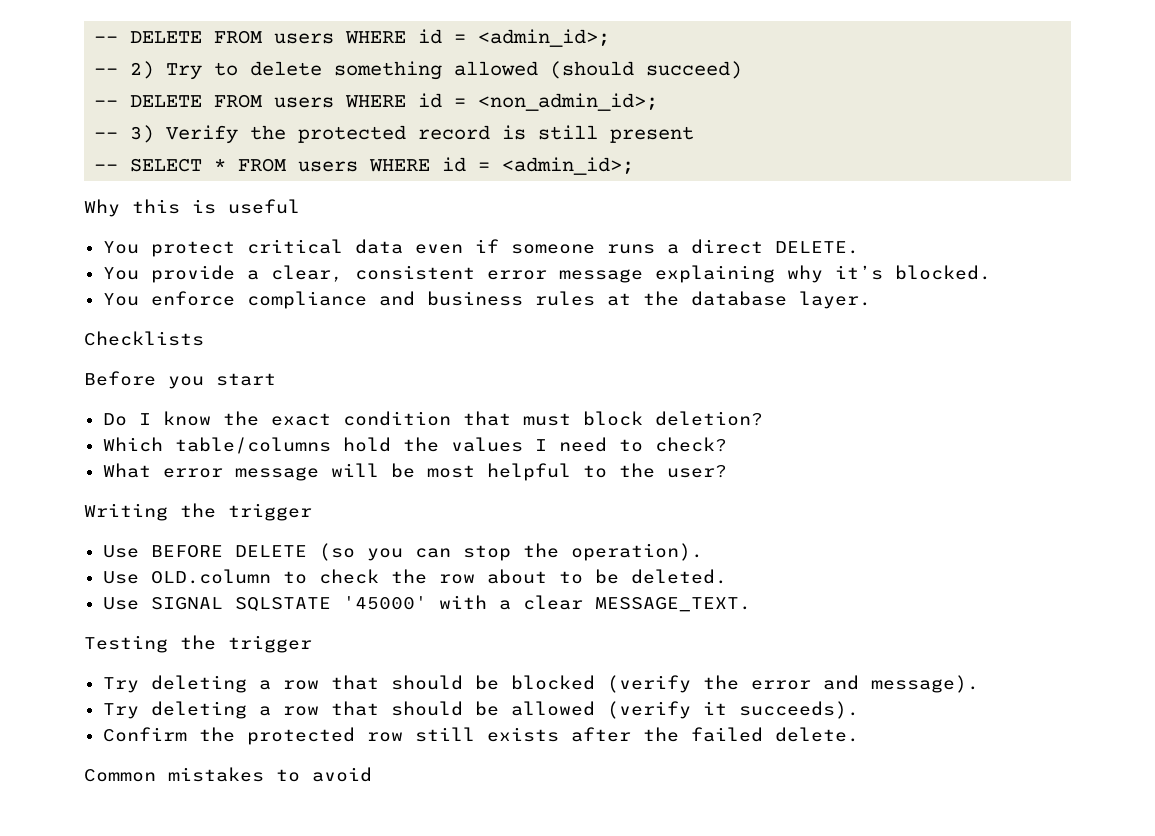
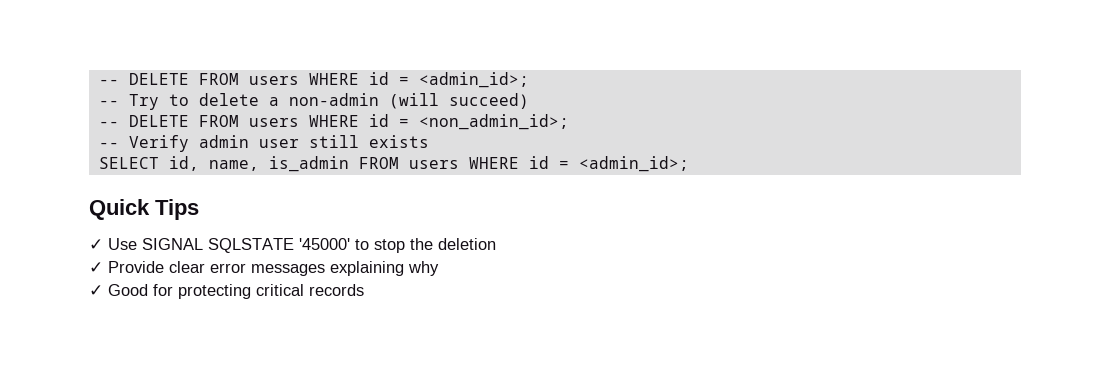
[130,61,155,79] 2) -> (119, 103) none
[334,61,635,80] something allowed (should -> [268,93,439,109] a non-admin (will
[130,125,695,144] [94,157,635,175] [84,199,300,217] [102,239,859,257] [102,265,991,283] [102,291,871,309] [84,331,204,346] [84,371,276,389] [102,411,763,426] [102,437,727,454] [102,463,727,481] [84,503,312,521] [102,543,703,561] [102,569,727,584] [102,595,751,612] [84,635,312,653] [102,675,979,693] [102,701,859,719] [102,727,859,745] [84,767,372,782] 3) Verify the protected record is still present // -- SELECT * FROM users WHERE id = <admin_id>; // Why this is useful // You protect critical data even if someone runs a direct DELETE. // You provide a clear, consistent error message explaining why it’s blocked. // You enforce compliance and business rules at the database layer. // Checklists // Before you start // Do I know the exact condition that must block deletion? // Which table/columns hold the values I need to check? // What error message will be most helpful to the user? // Writing the trigger // Use BEFORE DELETE (so you can stop the operation). // Use OLD.column to check the row about to be deleted. // Use SIGNAL SQLSTATE '45000' with a clear MESSAGE_TEXT. // Testing the trigger // Try deleting a row that should be blocked (verify the error and message). // Try deleting a row that should be allowed (verify it succeeds). // Confirm the protected row still exists after the failed delete. // Common mistakes to avoid -> [128,135,429,152] [98,156,689,172] [89,199,199,220] [89,238,496,253] [89,261,439,276] [89,284,364,299] Verify admin user still exists // SELECT id, name, is_admin FROM users WHERE id = <admin_id>; // Quick Tips // ✓ Use SIGNAL SQLSTATE '45000' to stop the deletion // ✓ Provide clear error messages explaining why // ✓ Good for protecting critical records

